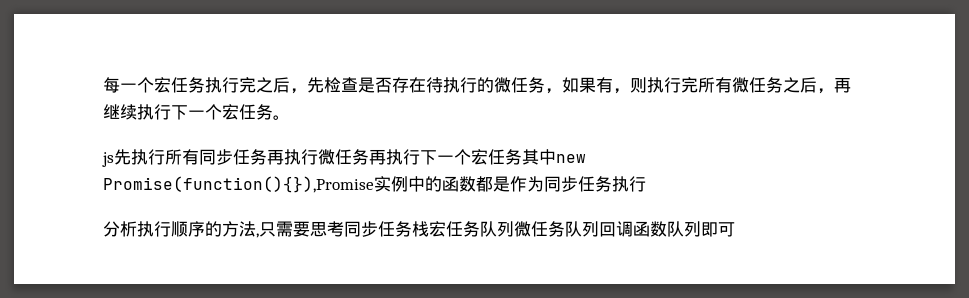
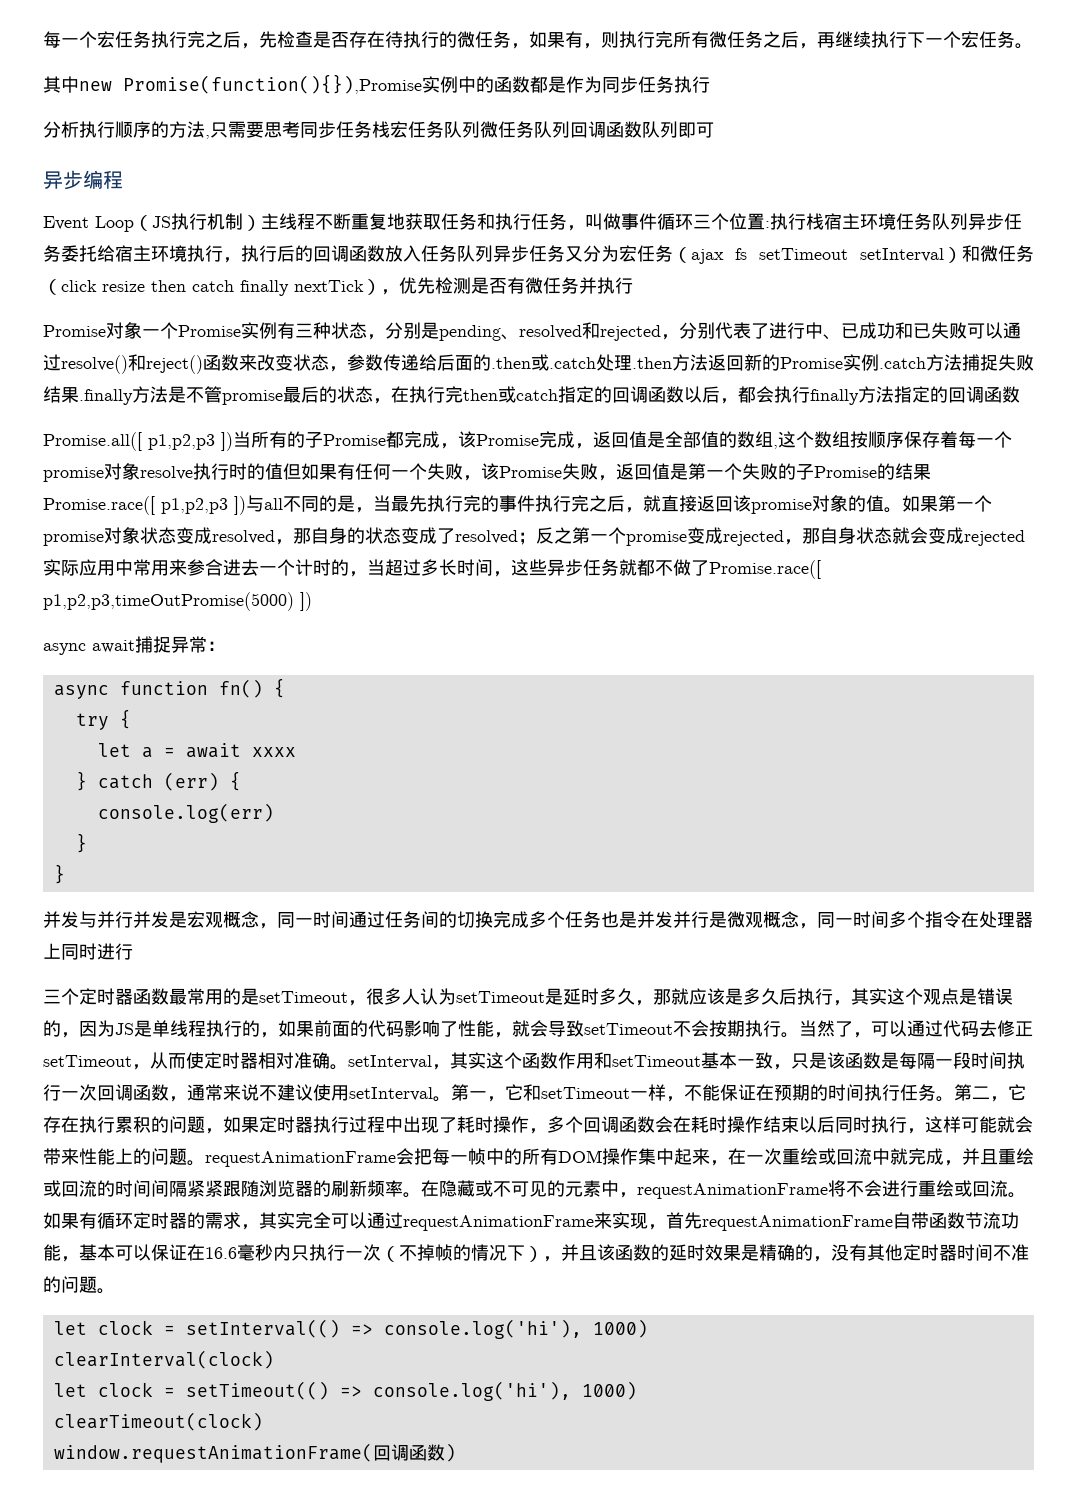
[102,149,522,167] js先执行所有同步任务再执行微任务再执行下一个宏任务 -> (1033, 46) none
(735, 229) none -> [43,170,123,190] [43,213,1022,232] [43,245,1034,264] [43,277,633,296] [43,322,1021,341] [43,354,1034,374] [43,386,1020,405] [43,431,1012,451] [43,463,931,482] [43,495,992,515] [43,527,1025,546] [43,559,821,579] [43,592,312,611] [43,636,225,655] [53,678,285,699] [75,709,131,730] [97,743,296,758] [75,771,241,791] [97,803,274,823] [75,833,87,853] [53,864,65,884] [43,911,1033,929] [43,943,133,960] [43,988,1013,1006] [43,1020,1033,1038] [43,1052,1025,1070] [43,1084,1026,1102] [43,1116,1033,1134] [43,1148,1034,1167] [43,1180,1026,1199] [43,1212,1019,1231] [43,1244,1029,1262] [43,1276,115,1294] [53,1319,648,1339] [53,1350,274,1369] [53,1381,637,1401] [53,1412,263,1431] [53,1443,456,1463] // 异步编程 // Event Loop（JS执行机制）主线程不断重复地获取任务和执行任务，叫做事件循环三个位置:执行栈宿主环境任务队列异步任务委托给宿主环境执行，执行后的回调函数放入任务队列异步任务又分为宏任务（ajax fs setTimeout setInterval）和微任务（click resize then catch finally nextTick），优先检测是否有微任务并执行 // Promise对象一个Promise实例有三种状态，分别是pending、resolved和rejected，分别代表了进行中、已成功和已失败可以通过resolve()和reject()函数来改变状态，参数传递给后面的.then或.catch处理.then方法返回新的Promise实例.catch方法捕捉失败结果.finally方法是不管promise最后的状态，在执行完then或catch指定的回调函数以后，都会执行finally方法指定的回调函数 // Promise.all([ p1,p2,p3 ])当所有的子Promise都完成，该Promise完成，返回值是全部值的数组,这个数组按顺序保存着每一个promise对象resolve执行时的值但如果有任何一个失败，该Promise失败，返回值是第一个失败的子Promise的结果Promise.race([ p1,p2,p3 ])与all不同的是，当最先执行完的事件执行完之后，就直接返回该promise对象的值。如果第一个promise对象状态变成resolved，那自身的状态变成了resolved；反之第一个promise变成rejected，那自身状态就会变成rejected实际应用中常用来参合进去一个计时的，当超过多长时间，这些异步任务就都不做了Promise.race([ p1,p2,p3,timeOutPromise(5000) ]) // async await捕捉异常： // async function fn() { // try { // let a = await xxxx // } catch (err) { // console.log(err) // } // } // 并发与并行并发是宏观概念，同一时间通过任务间的切换完成多个任务也是并发并行是微观概念，同一时间多个指令在处理器上同时进行 // 三个定时器函数最常用的是setTimeout，很多人认为setTimeout是延时多久，那就应该是多久后执行，其实这个观点是错误的，因为JS是单线程执行的，如果前面的代码影响了性能，就会导致setTimeout不会按期执行。当然了，可以通过代码去修正setTimeout，从而使定时器相对准确。setInterval，其实这个函数作用和setTimeout基本一致，只是该函数是每隔一段时间执行一次回调函数，通常来说不建议使用setInterval。第一，它和setTimeout一样，不能保证在预期的时间执行任务。第二，它存在执行累积的问题，如果定时器执行过程中出现了耗时操作，多个回调函数会在耗时操作结束以后同时执行，这样可能就会带来性能上的问题。requestAnimationFrame会把每一帧中的所有DOM操作集中起来，在一次重绘或回流中就完成，并且重绘或回流的时间间隔紧紧跟随浏览器的刷新频率。在隐藏或不可见的元素中，requestAnimationFrame将不会进行重绘或回流。如果有循环定时器的需求，其实完全可以通过requestAnimationFrame来实现，首先requestAnimationFrame自带函数节流功能，基本可以保证在16.6毫秒内只执行一次（不掉帧的情况下），并且该函数的延时效果是精确的，没有其他定时器时间不准的问题。 // let clock = setInterval(() => console.log('hi'), 1000) // clearInterval(clock) // let clock = setTimeout(() => console.log('hi'), 1000) // clearTimeout(clock) // window.requestAnimationFrame(回调函数)

